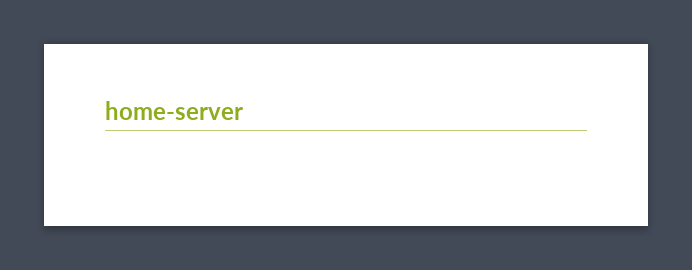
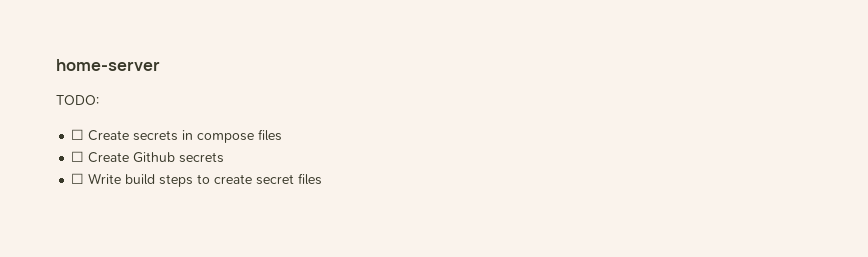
(243, 110) none -> [56,95,99,105] [71,129,283,143] [71,151,225,163] [71,173,323,187] // TODO: // ☐ Create secrets in compose files // ☐ Create Github secrets // ☐ Write build steps to create secret files

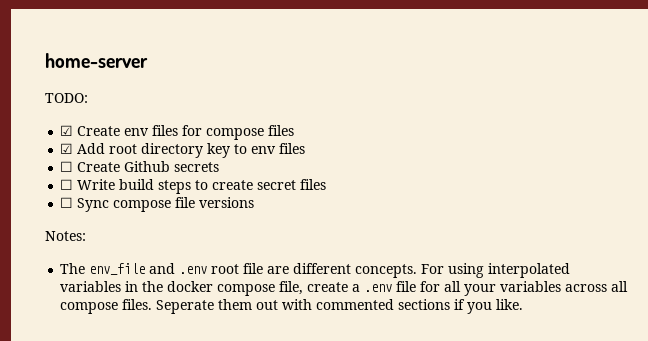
[71,129,255,143] ☐ Create secrets in compose -> [60,125,295,140] [60,143,277,158] ☑ Create env files for compose files // ☑ Add root directory key to env
(323, 179) none -> [60,197,255,212] [45,231,86,241] [60,263,571,278] [60,281,629,296] [60,299,524,314] // ☐ Sync compose file versions // Notes: // The env_file and .env root file are different concepts. For using interpolated variables in the docker compose file, create a .env file for all your variables across all compose files. Seperate them out with commented sections if you like.

